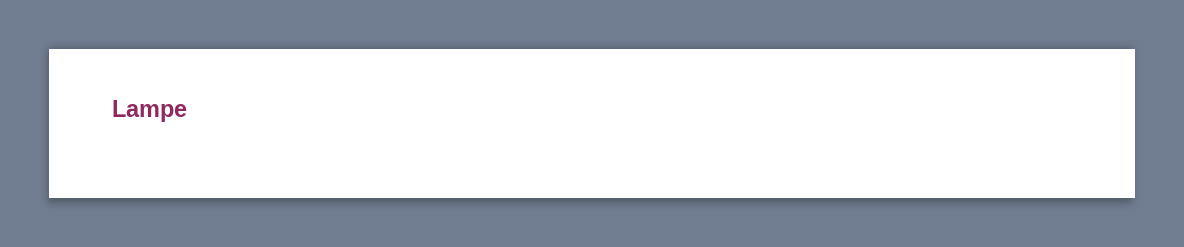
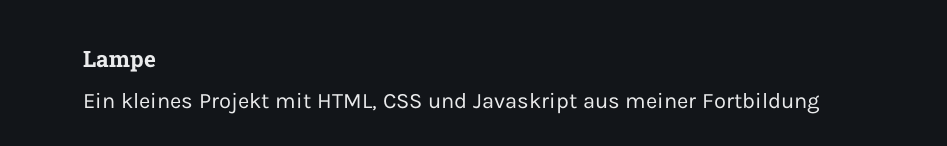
(187, 111) none -> [83,92,821,114] // Ein kleines Projekt mit HTML, CSS und Javaskript aus meiner Fortbildung

